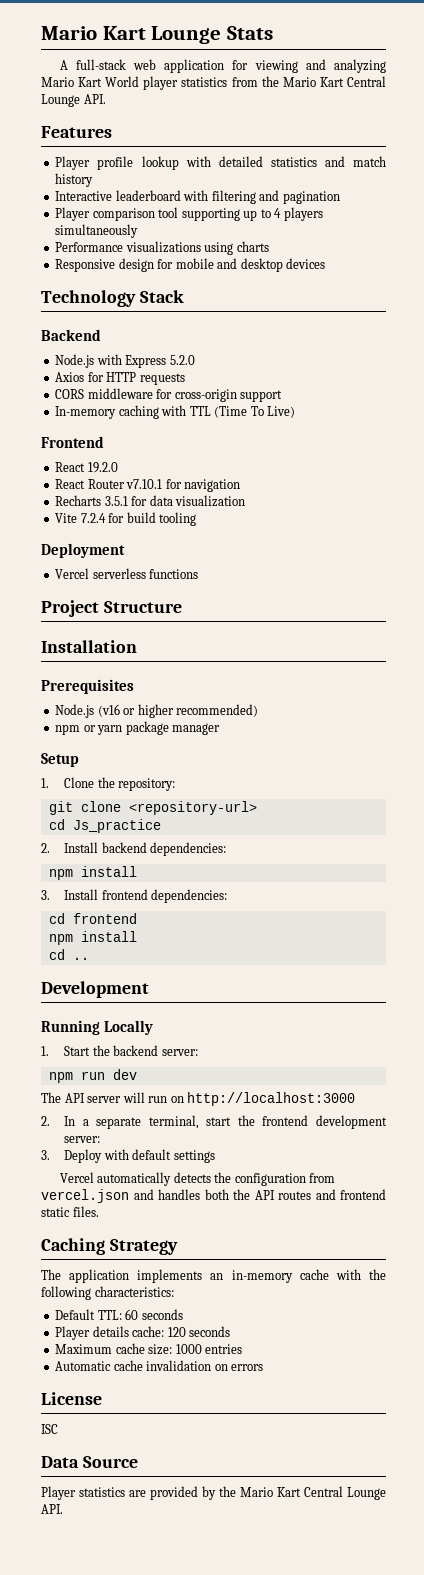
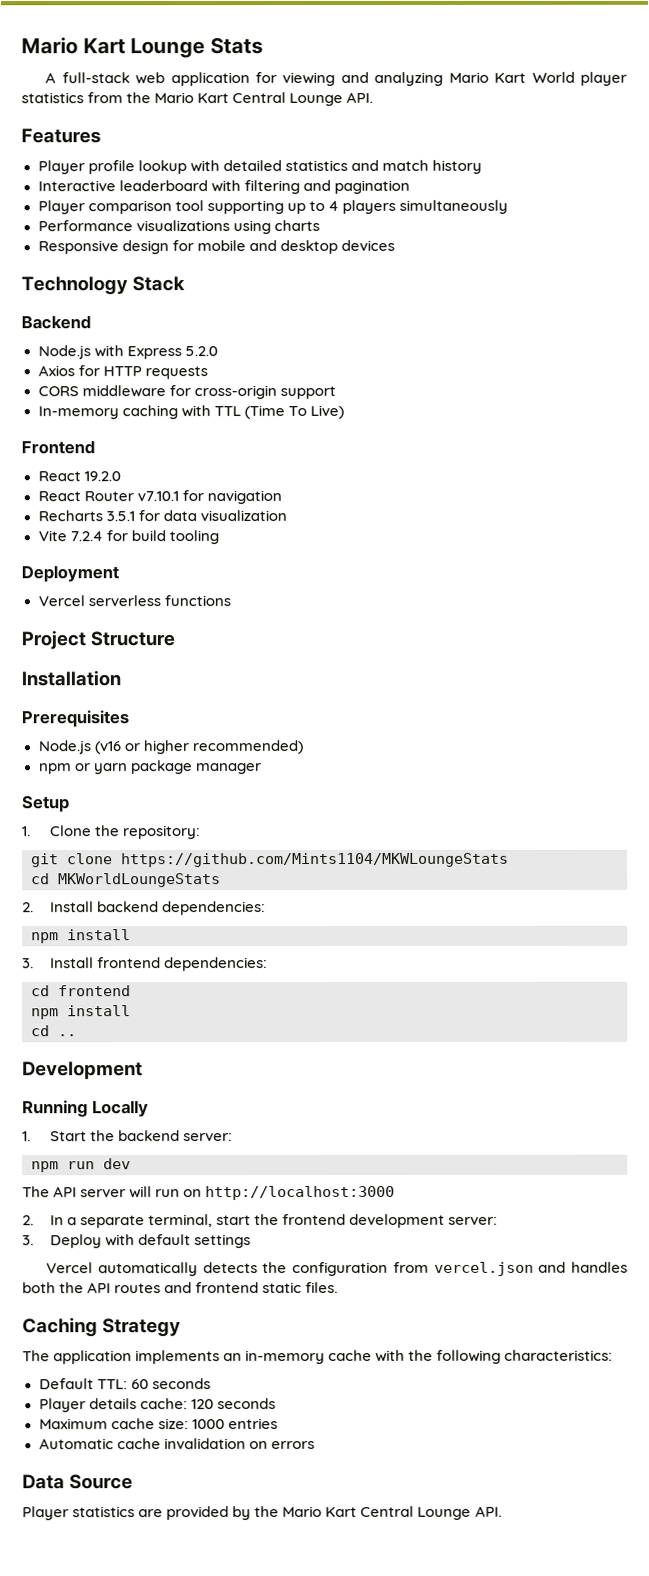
[128,801,257,815] [48,819,161,833] <repository-url> // cd Js_practice -> [121,852,509,868] [31,873,221,888] https://github.com/Mints1104/MKWLoungeStats // cd MKWorldLoungeStats
[41,1392,102,1405] [41,1424,58,1434] // License // ISC -> (315, 1445) none

